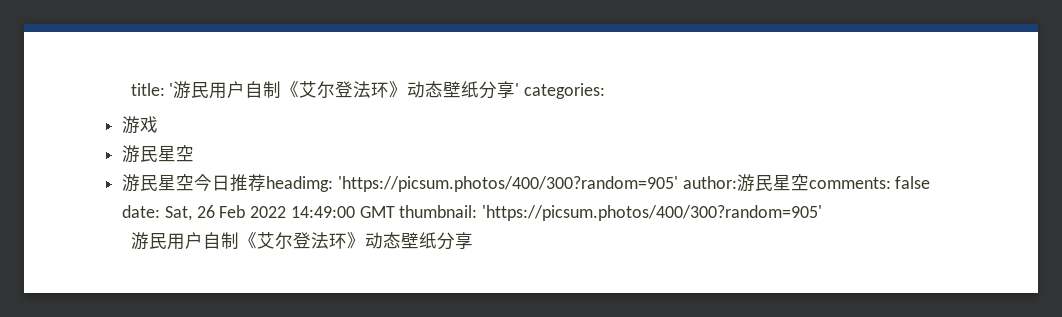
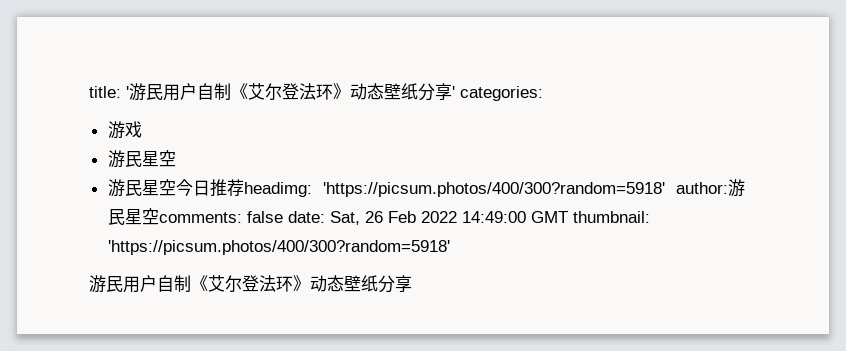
[337,176,678,192] 'https://picsum.photos/400/300?random=905' -> [322,182,665,197] 'https://picsum.photos/400/300?random=5918'
[482,205,823,221] 'https://picsum.photos/400/300?random=905' -> [107,240,450,255] 'https://picsum.photos/400/300?random=5918'

